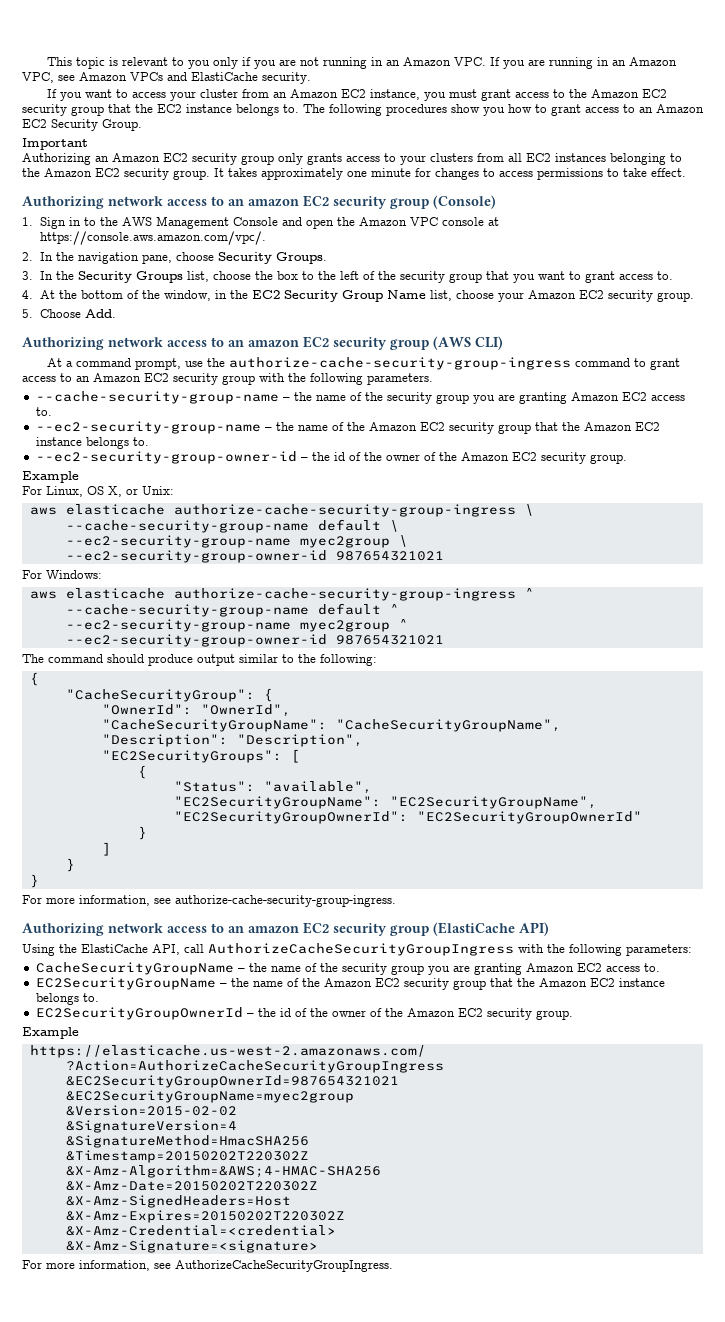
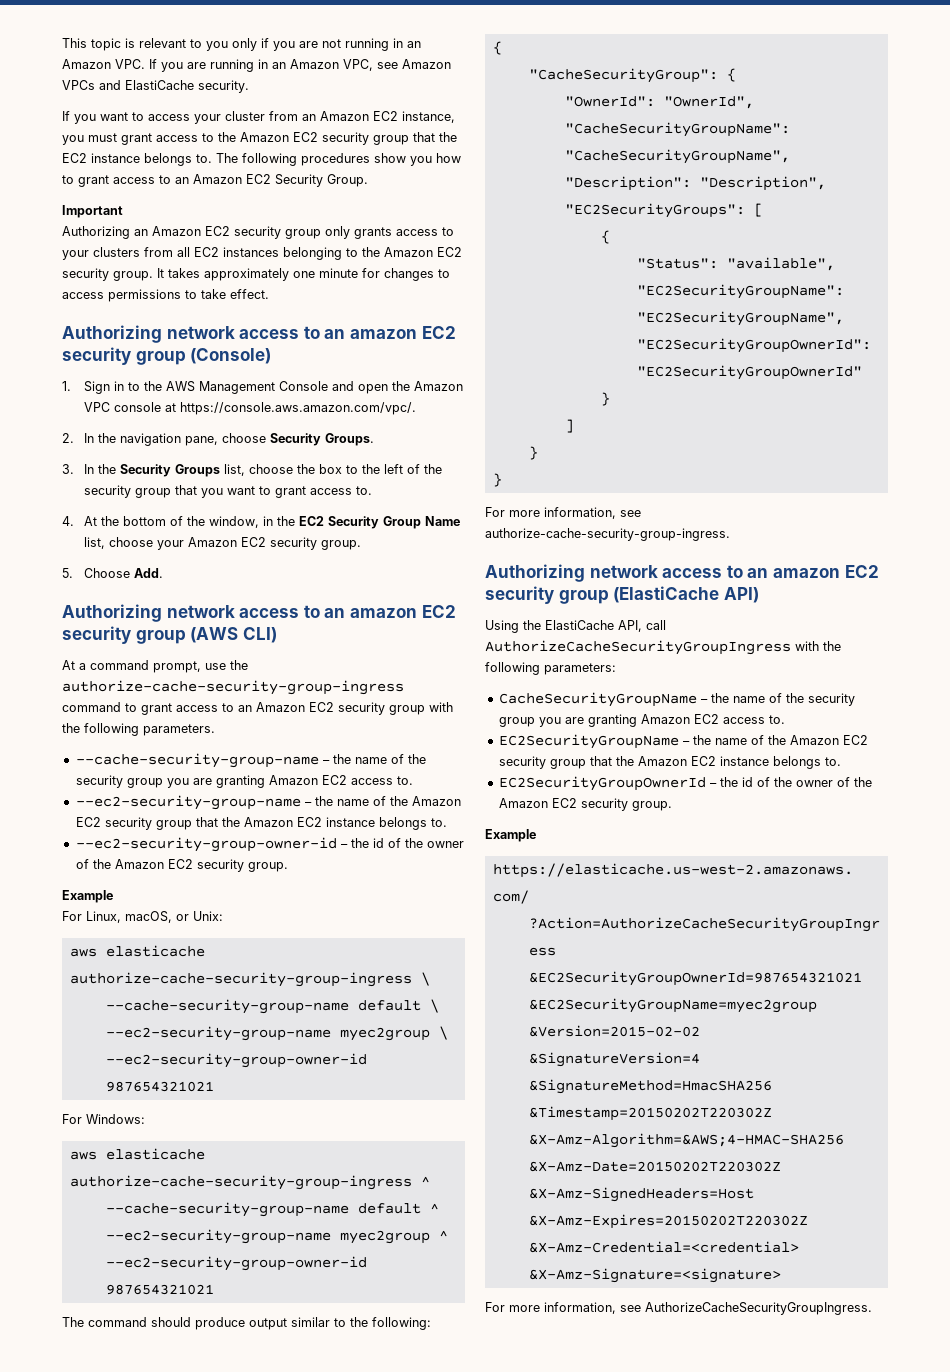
[87,486,122,497] OS X, -> [125,911,172,923] macOS,

